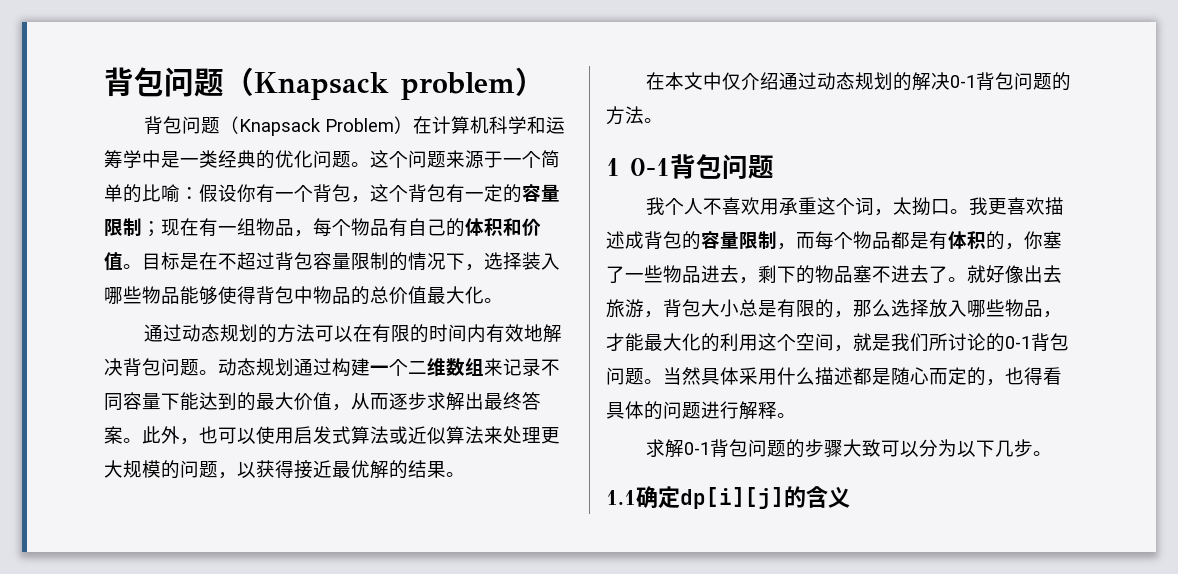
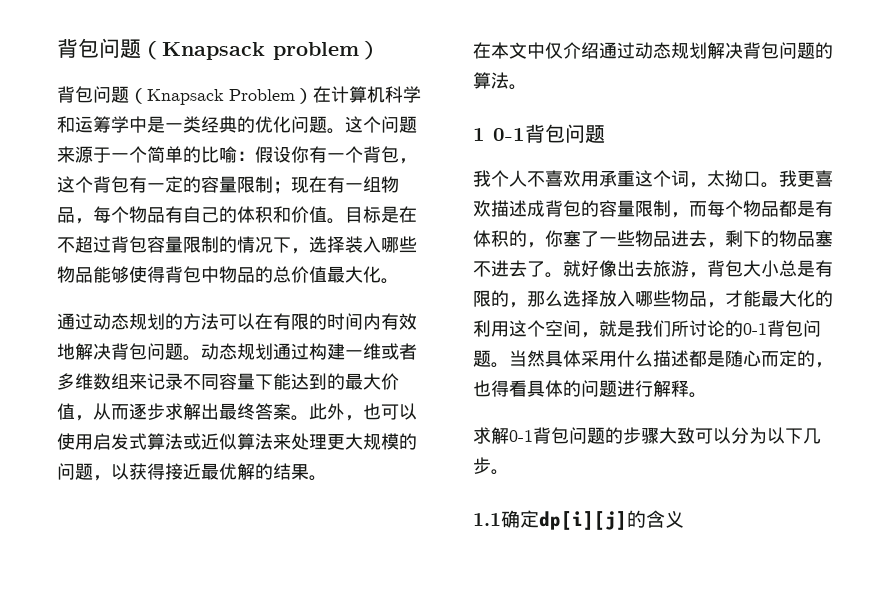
[389,359,427,376] 个二 -> [363,343,417,360] [57,373,75,390] 维或者多
[893,72,1072,91] [606,106,625,125] 的解决0-1背包问题的方 -> [707,42,833,59] [473,72,491,89] 解决背包问题的算

